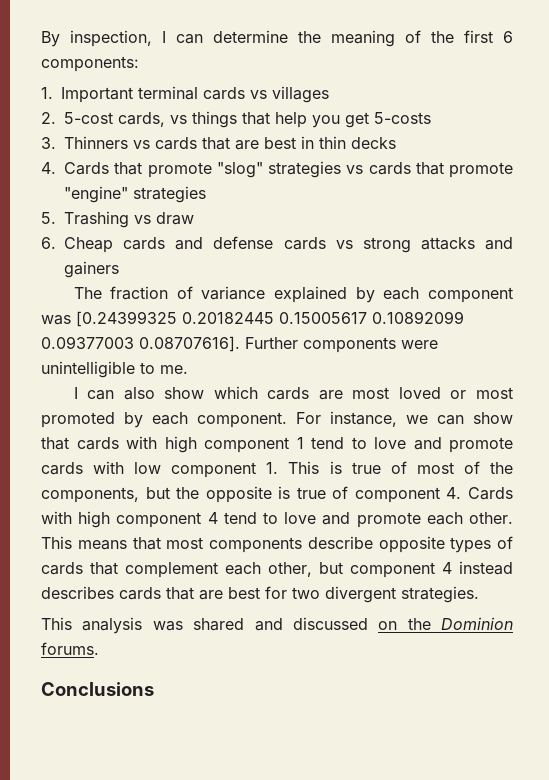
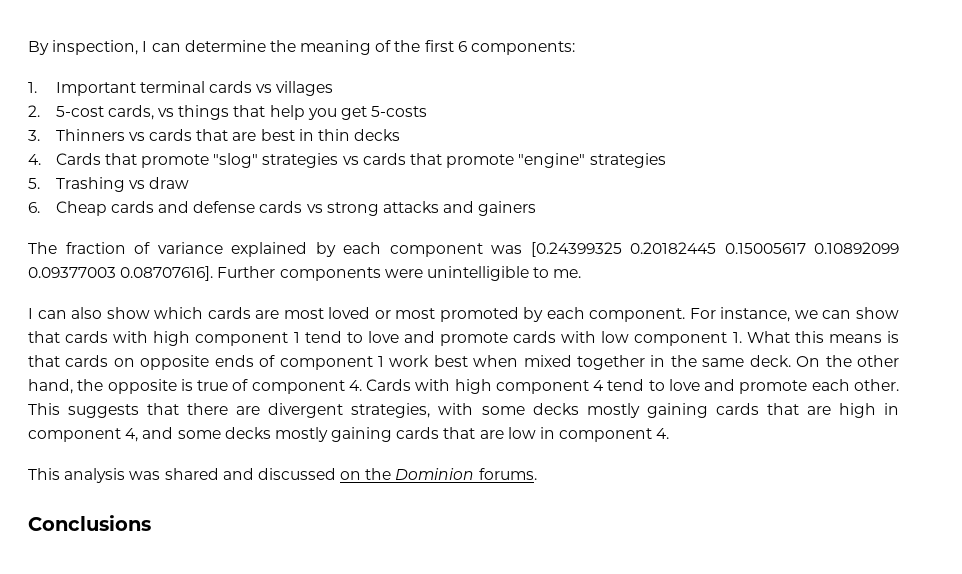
[288,461,513,474] [41,487,170,503] This is true of most of the components, but -> [746,331,899,343] [28,355,900,370] [28,379,73,394] What this means is that cards on opposite ends of component 1 work best when mixed together in the same deck. On the other hand,
[77,536,513,553] [41,561,513,578] [41,586,479,603] means that most components describe opposite types of cards that complement each other, but component 4 instead describes cards that are best for two divergent strategies. -> [68,403,899,418] [28,427,670,442] suggests that there are divergent strategies, with some decks mostly gaining cards that are high in component 4, and some decks mostly gaining cards that are low in component 4.

